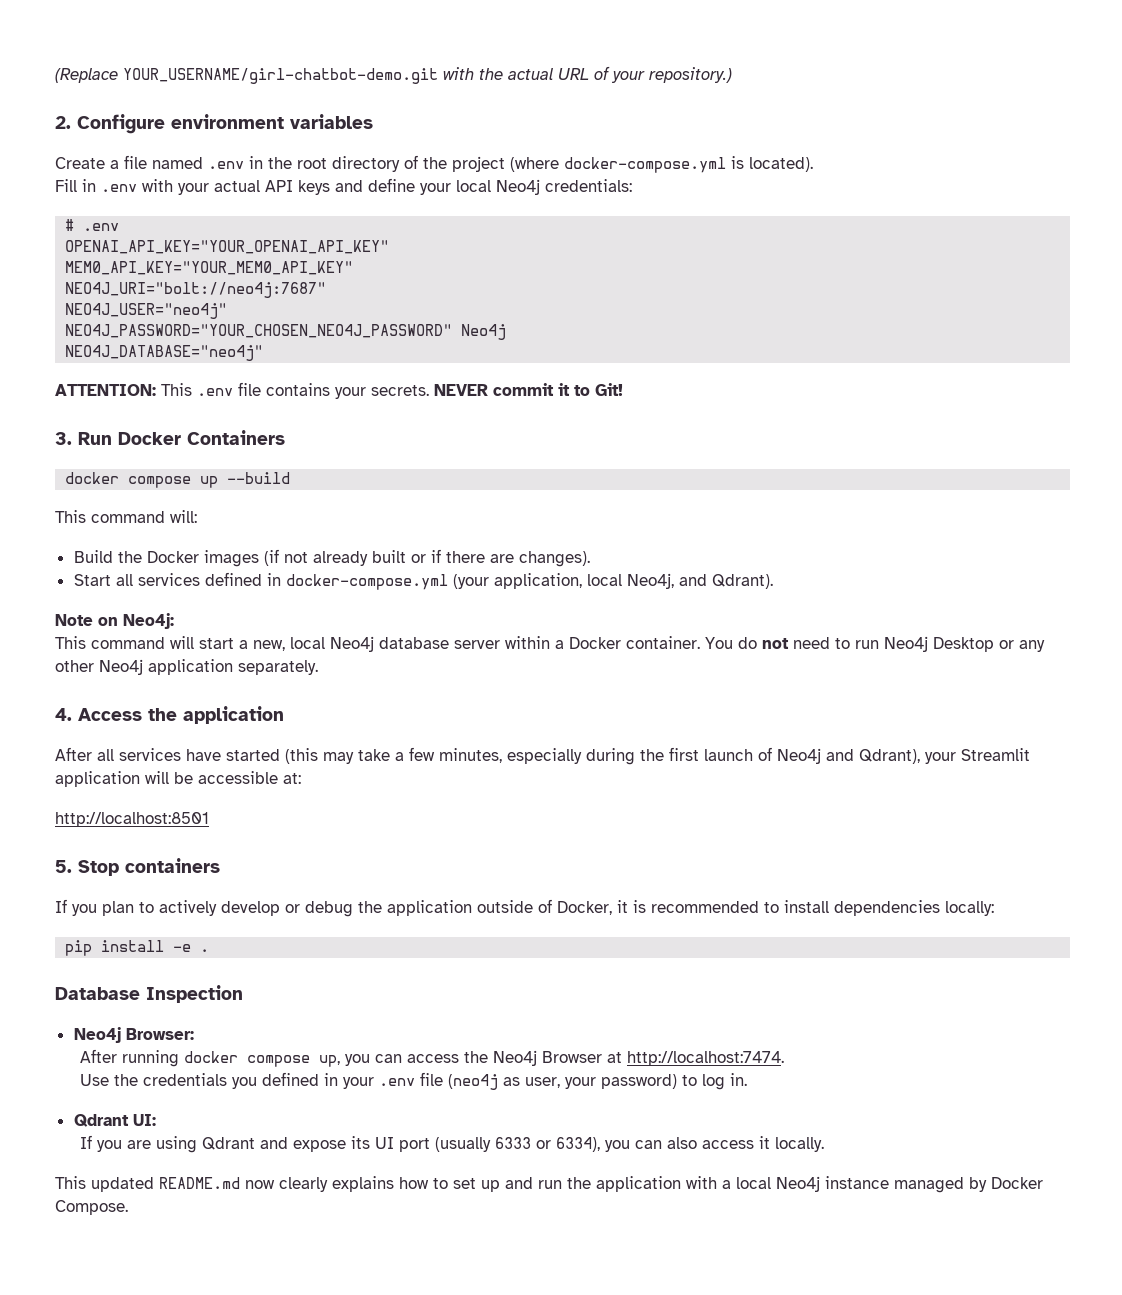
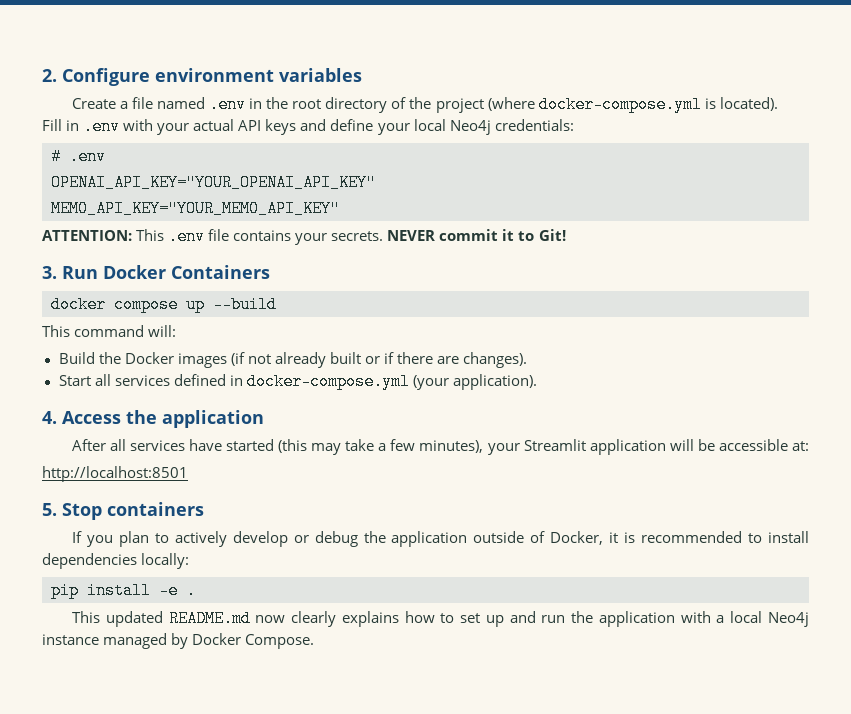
[55,66,732,84] (Replace YOUR_USERNAME/girl-chatbot-demo.git with the actual URL of your repository.) // -> (42, 75) none
[65,282,327,298] [65,303,228,319] [65,324,507,340] [65,345,264,361] // NEO4J_URI="bolt://neo4j:7687" // NEO4J_USER="neo4j" // NEO4J_PASSWORD="YOUR_CHOSEN_NEO4J_PASSWORD" Neo4j // NEO4J_DATABASE="neo4j" -> (340, 208) none
[493,573,773,589] [55,613,174,629] [55,636,1045,652] [55,659,318,675] application, local Neo4j, and Qdrant). // Note on Neo4j: // This command will start a new, local Neo4j database server within a Docker container. You do not need to run Neo4j Desktop or any other Neo4j application separately. -> [452,374,537,390] application).
[439,747,920,765] minutes, especially during the first launch of Neo4j and Qdrant), -> [419,440,484,453] minutes),
[55,985,243,1003] [73,1027,194,1043] [79,1049,784,1067] [79,1072,747,1090] [73,1114,156,1127] [79,1135,824,1153] // Database Inspection // Neo4j Browser: // After running docker compose up, you can access the Neo4j Browser at http://localhost:7474. // Use the credentials you defined in your .env file (neo4j as user, your password) to log in. // Qdrant UI: // If you are using Qdrant and expose its UI port (usually 6333 or 6334), you can also access it locally. -> (196, 590) none

